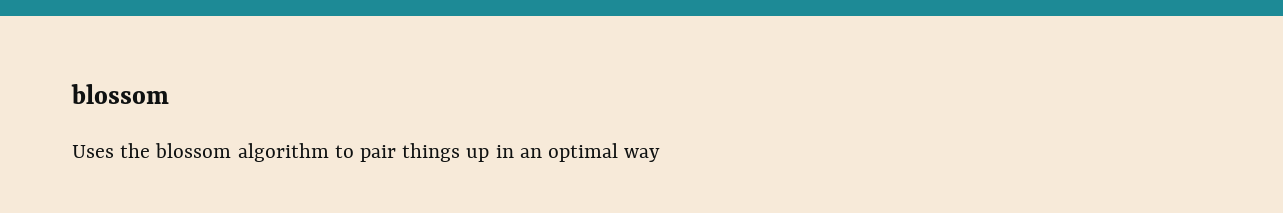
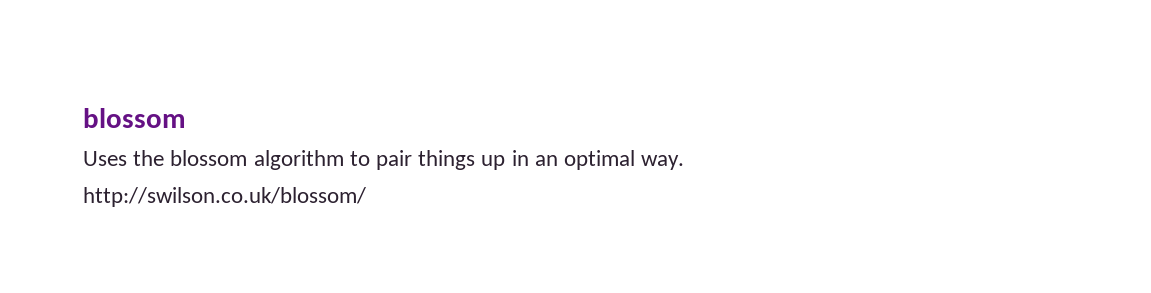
[624,148,661,162] way -> [641,155,685,170] [83,187,366,207] way. // http://swilson.co.uk/blossom/

